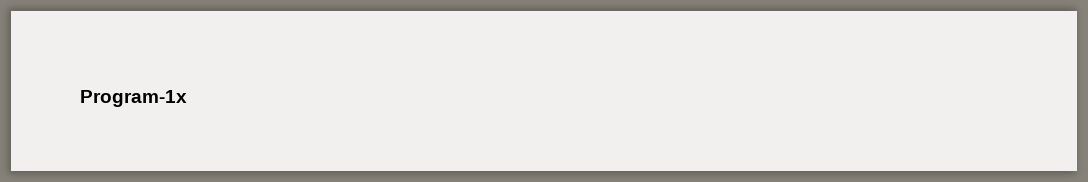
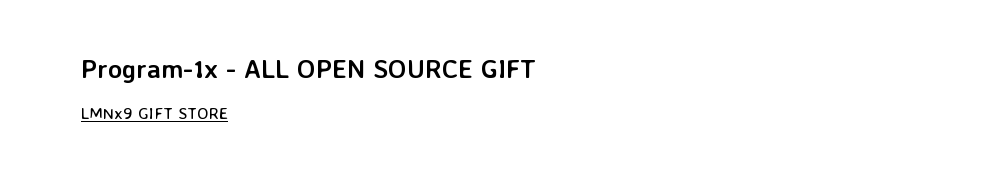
(187, 98) none -> [226,60,536,78] [81,108,228,119] - ALL OPEN SOURCE GIFT // LMNx9 GIFT STORE

